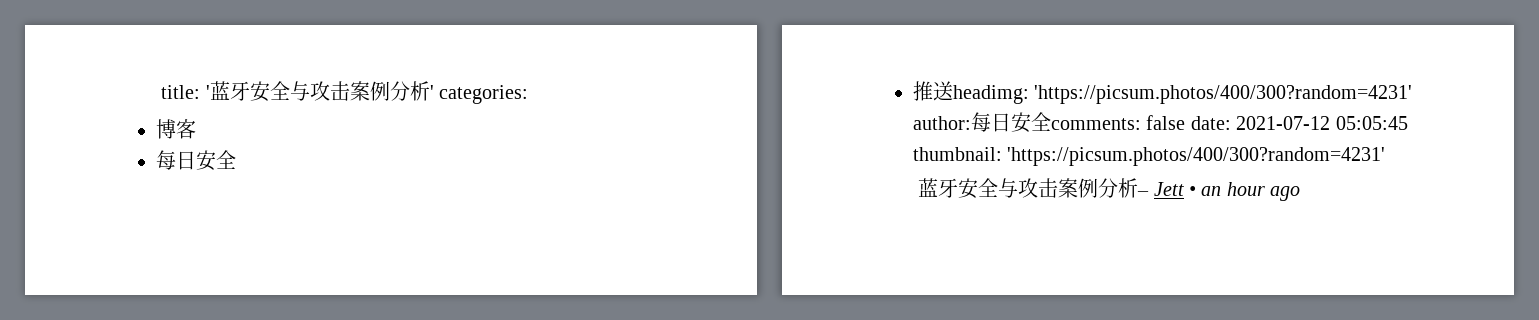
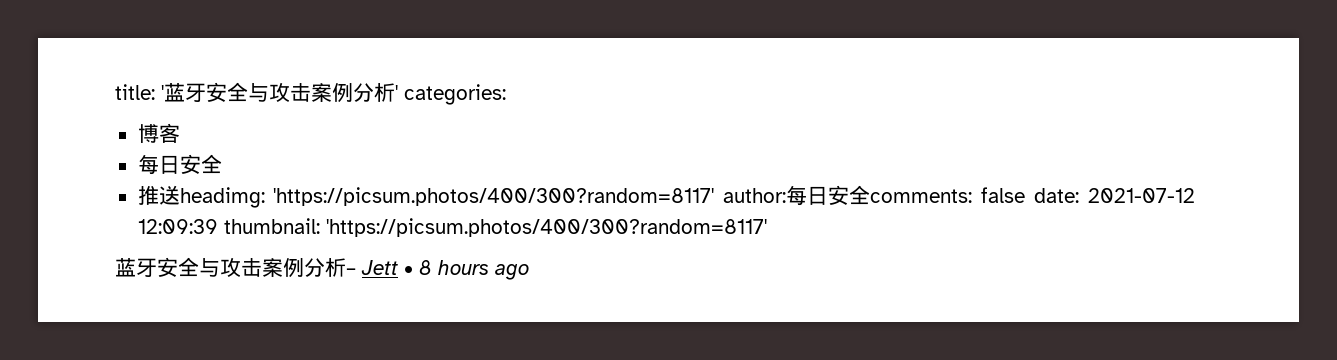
[1034,85,1413,104] 'https://picsum.photos/400/300?random=4231' -> [273,187,715,206] 'https://picsum.photos/400/300?random=8117'
[1335,116,1408,130] [913,147,1386,166] 05:05:45 thumbnail: 'https://picsum.photos/400/300?random=4231' -> [137,218,767,237] 12:09:39 thumbnail: 'https://picsum.photos/400/300?random=8117'
[1201,182,1265,196] an hour -> [419,260,489,275] 8 hours

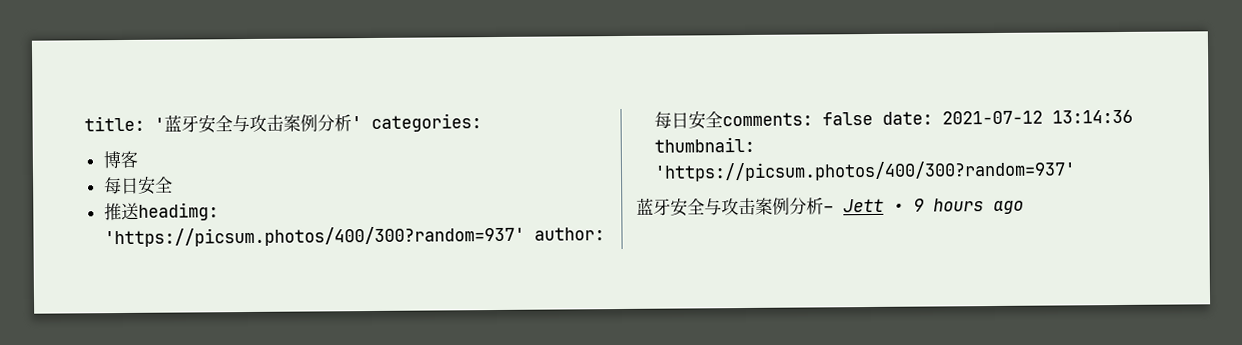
[273,187,715,206] 'https://picsum.photos/400/300?random=8117' -> [103,225,525,248] 'https://picsum.photos/400/300?random=937'
[137,218,767,237] 12:09:39 thumbnail: 'https://picsum.photos/400/300?random=8117' -> [1051,109,1133,124] [653,136,755,153] [653,160,1076,182] 13:14:36 thumbnail: 'https://picsum.photos/400/300?random=937'
[419,260,432,275] 8 -> [913,198,925,212] 9

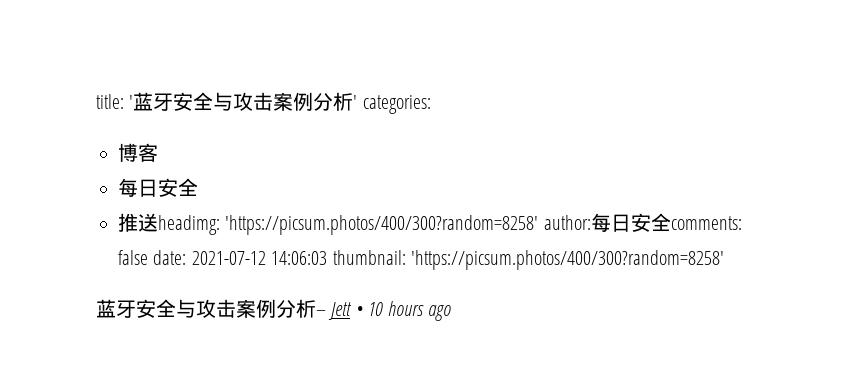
[103,225,525,248] 'https://picsum.photos/400/300?random=937' -> [225,215,539,235] 'https://picsum.photos/400/300?random=8258'
[1051,109,1133,124] [653,136,755,153] [653,160,1076,182] 13:14:36 thumbnail: 'https://picsum.photos/400/300?random=937' -> [271,250,724,270] 14:06:03 thumbnail: 'https://picsum.photos/400/300?random=8258'
[913,198,925,212] 9 -> [368,302,384,316] 10

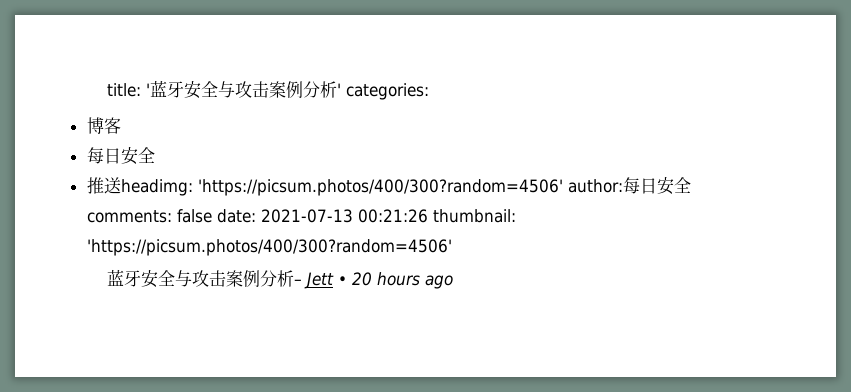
[225,215,539,235] 'https://picsum.photos/400/300?random=8258' -> [197,179,563,196] 'https://picsum.photos/400/300?random=4506'
[191,250,724,270] 2021-07-12 14:06:03 thumbnail: 'https://picsum.photos/400/300?random=8258' -> [260,209,516,223] [86,239,452,256] 2021-07-13 00:21:26 thumbnail: 'https://picsum.photos/400/300?random=4506'
[368,302,384,316] 10 -> [351,272,372,286] 20

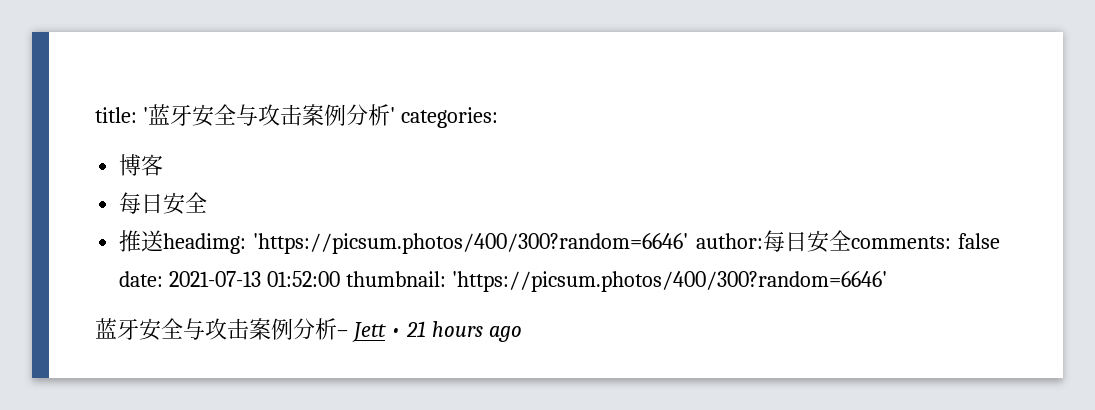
[197,179,563,196] 'https://picsum.photos/400/300?random=4506' -> [253,233,689,254] 'https://picsum.photos/400/300?random=6646'
[357,209,516,223] [86,239,452,256] 00:21:26 thumbnail: 'https://picsum.photos/400/300?random=4506' -> [267,271,887,292] 01:52:00 thumbnail: 'https://picsum.photos/400/300?random=6646'
[351,272,372,286] 20 -> [405,321,426,337] 21

